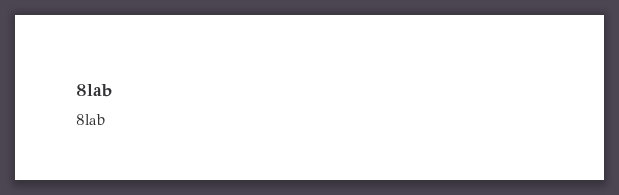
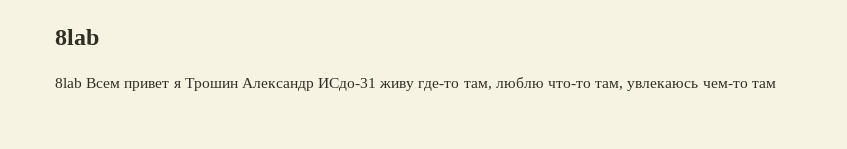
(105, 119) none -> [86,77,776,91] Всем привет я Трошин Александр ИСдо-31 живу где-то там, люблю что-то там, увлекаюсь чем-то там

